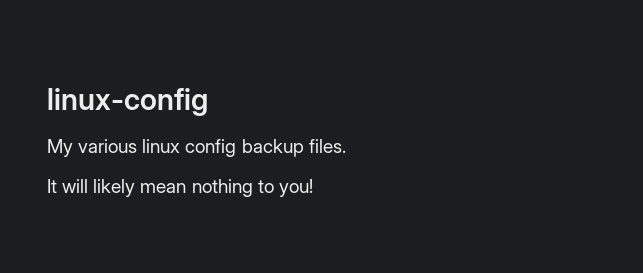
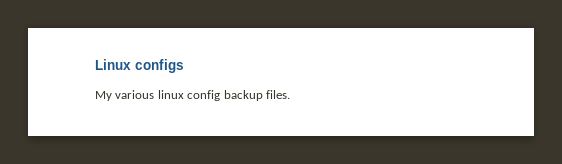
[47,88,208,116] linux-config -> [95,59,184,73] Linux configs
[47,179,313,197] // It will likely mean nothing to you! -> (290, 94) none

